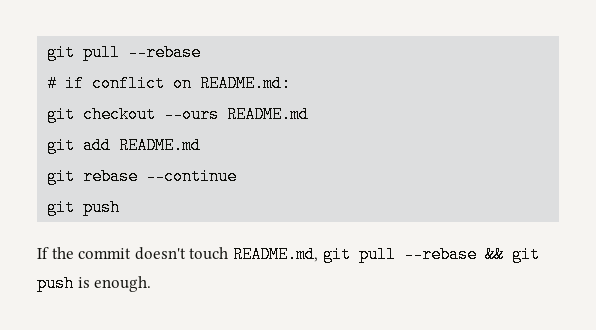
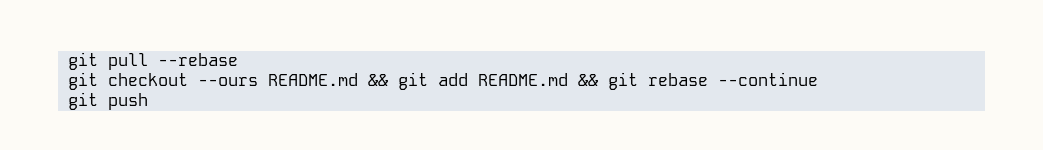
[47,44,202,61] [47,75,292,92] git pull --rebase // # if conflict on README.md: -> [67,52,238,70] git pull --rebase
(310, 114) // -> [367,74,388,86] &&
(202, 145) // -> [577,74,598,86] &&
[37,246,540,263] [37,275,152,292] // If the commit doesn't touch README.md, git pull --rebase && git push is enough. -> (148, 101) none

